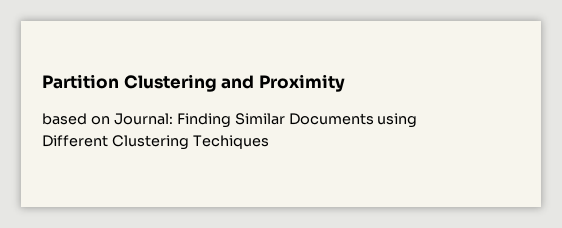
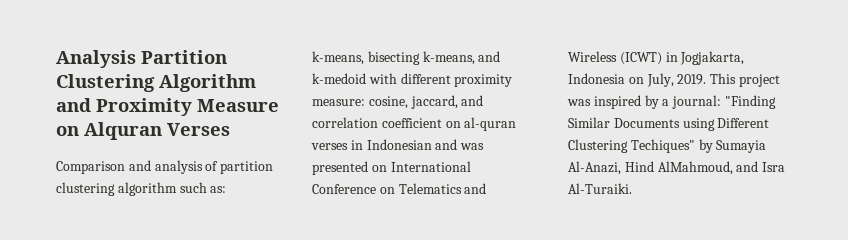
(42, 81) none -> [56,50,136,68] Analysis
(217, 83) none -> [159,74,256,92] Algorithm
[42,113,231,128] // based on Journal: Finding -> [197,99,279,112] [56,122,230,140] [56,160,274,174] [56,182,227,196] [312,51,501,65] [312,73,513,87] [312,95,484,109] [312,117,517,131] [311,139,485,150] [312,161,471,175] [312,183,487,194] [568,51,745,65] [568,73,780,87] [567,95,776,109] Measure on Alquran Verses // Comparison and analysis of partition clustering algorithm such as: k-means, bisecting k-means, and k-medoid with different proximity measure: cosine, jaccard, and correlation coefficient on al-quran verses in Indonesian and was presented on International Conference on Telematics and Wireless (ICWT) in Jogjakarta, Indonesia on July, 2019. This project was inspired by a journal: "Finding
[192,135,269,149] Techiques -> [630,139,767,153] [568,161,786,175] [568,183,632,194] Techiques" by Sumayia Al-Anazi, Hind AlMahmoud, and Isra Al-Turaiki.

